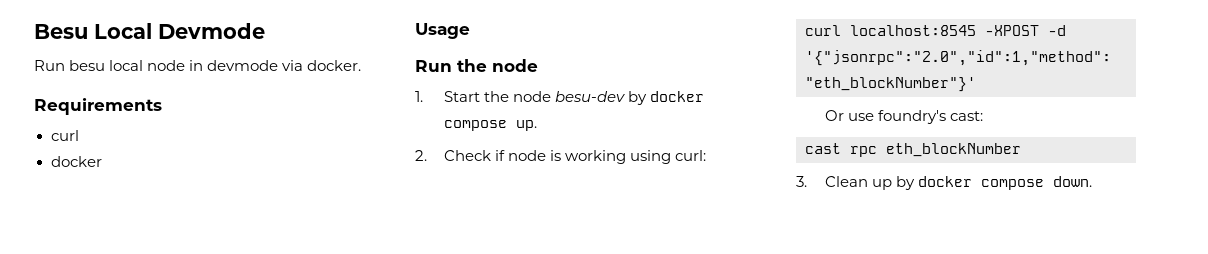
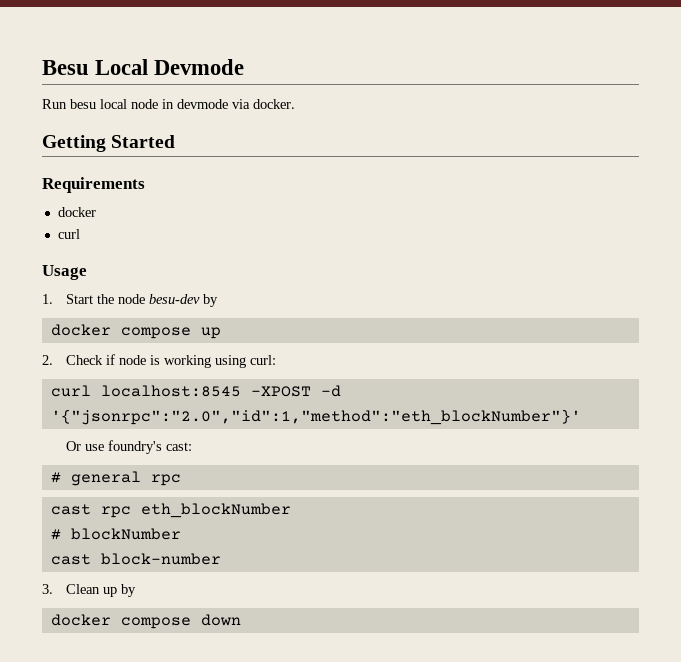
(362, 65) none -> [42,135,176,152] // Getting Started
[50,130,79,141] [50,156,102,167] // curl // docker -> [57,207,96,217] [57,229,80,239] // docker // curl
[415,59,538,72] // Run the node -> (87, 272) none
[650,91,705,102] [444,120,538,131] docker compose up. -> [50,324,221,339] // docker compose up
(984, 116) none -> [50,471,181,486] // # general rpc
(1021, 150) none -> [50,528,181,540] [50,553,221,565] // # blockNumber // cast block-number
[918,176,1093,190] docker compose down. -> [50,614,241,629] // docker compose down

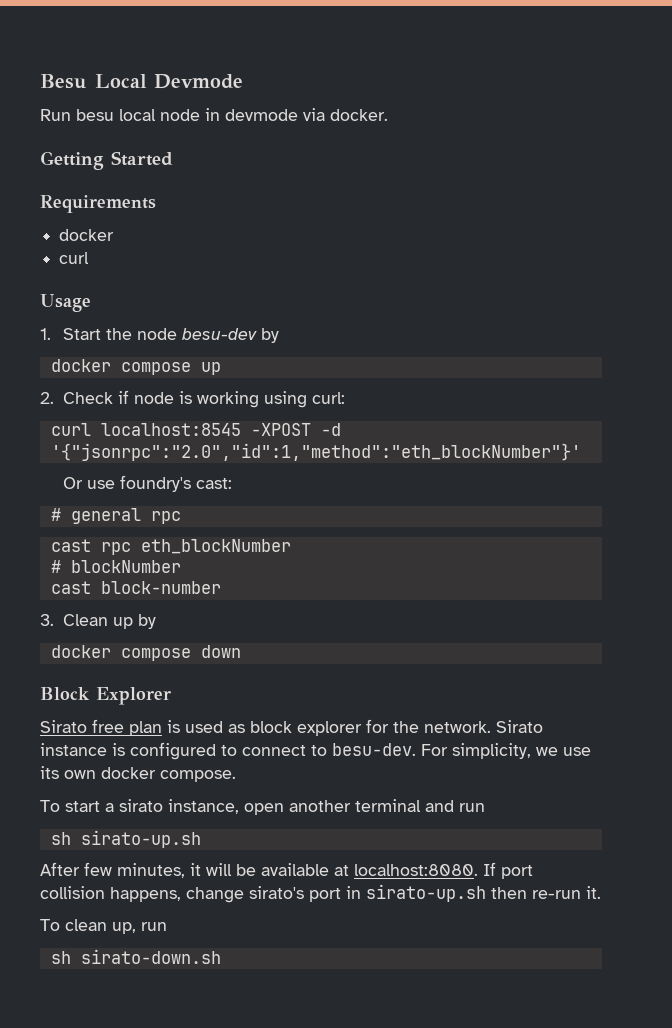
(241, 620) none -> [40,687,171,705] [40,719,543,736] [40,742,591,760] [40,766,236,782] [40,799,485,815] [50,830,201,848] [40,862,533,879] [40,884,601,903] [40,919,167,934] [50,949,221,964] // Block Explorer // Sirato free plan is used as block explorer for the network. Sirato instance is configured to connect to besu-dev. For simplicity, we use its own docker compose. // To start a sirato instance, open another terminal and run // sh sirato-up.sh // After few minutes, it will be available at localhost:8080. If port collision happens, change sirato's port in sirato-up.sh then re-run it. // To clean up, run // sh sirato-down.sh

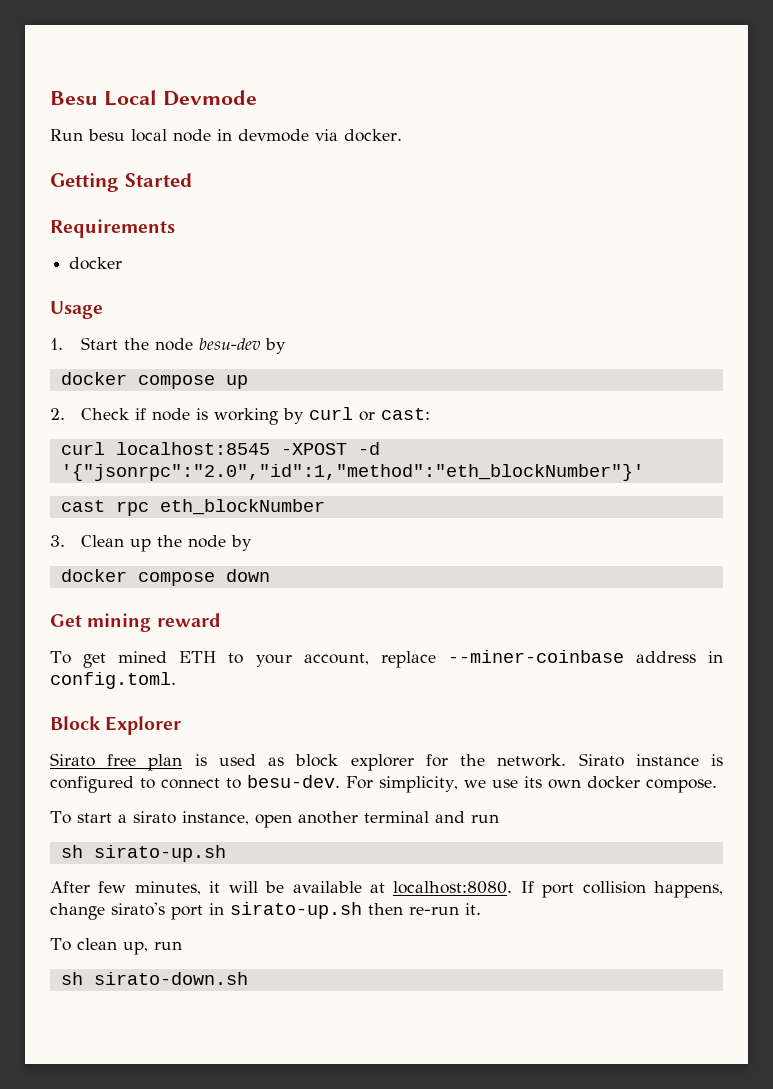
[59,252,90,264] // curl -> (123, 263) none
[264,391,346,408] using curl: -> [283,407,431,424] by curl or cast:
[63,475,233,492] [50,508,181,524] // Or use foundry's cast: // # general rpc -> (644, 472) none
[50,560,181,573] [50,581,221,594] // # blockNumber // cast block-number -> (325, 507) none
(134, 623) none -> [157,535,227,548] the node
(241, 651) none -> [50,613,221,632] [50,650,723,668] [50,672,176,689] // Get mining reward // To get mined ETH to your account, replace --miner-coinbase address in config.toml.

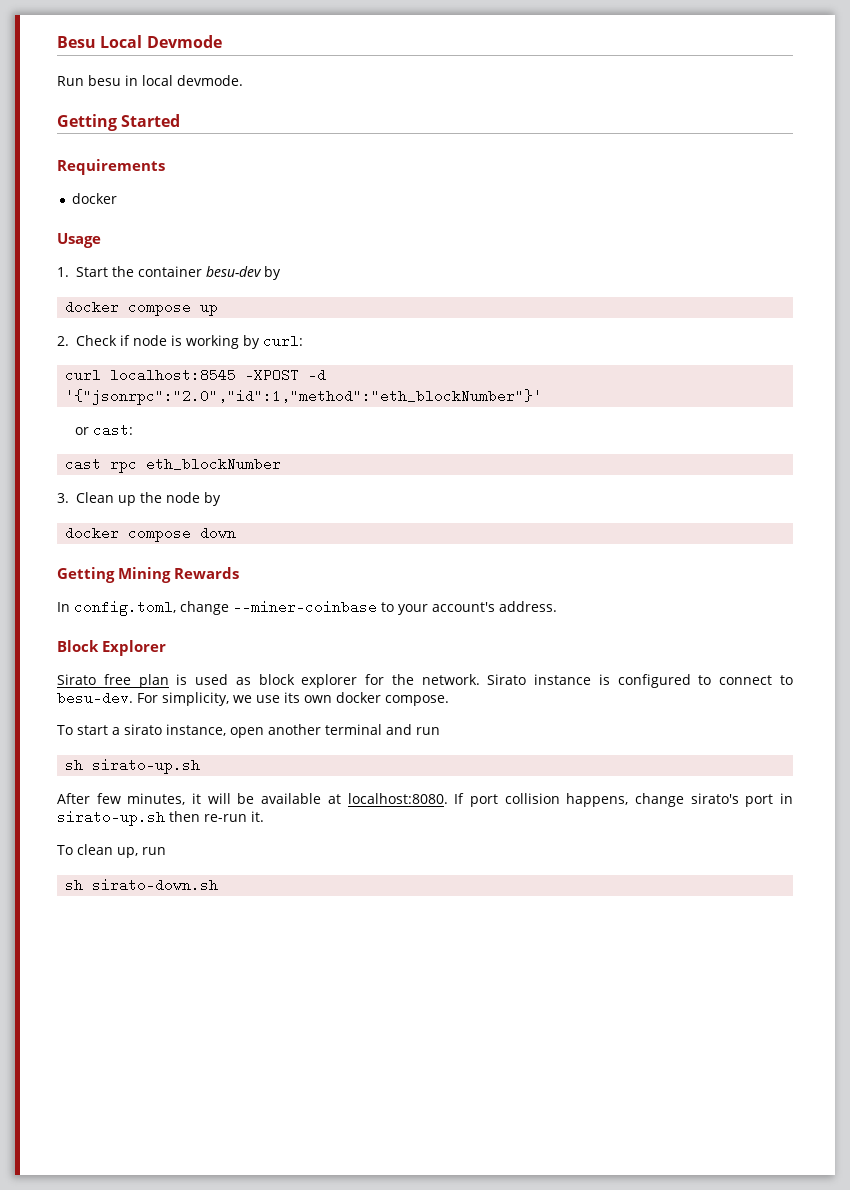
[131,129,402,142] local node in devmode via docker. -> [125,75,243,86] in local devmode.
[155,338,194,351] node -> [138,266,202,277] container
[309,407,431,421] curl or cast: -> [263,334,303,348] curl:
(644, 472) none -> [74,423,133,437] // or cast:
[50,613,221,632] [50,650,723,668] [50,672,176,689] Get mining reward // To get mined ETH to your account, replace --miner-coinbase address in config.toml. -> [57,567,239,583] [57,600,557,616] Getting Mining Rewards // In config.toml, change --miner-coinbase to your account's address.

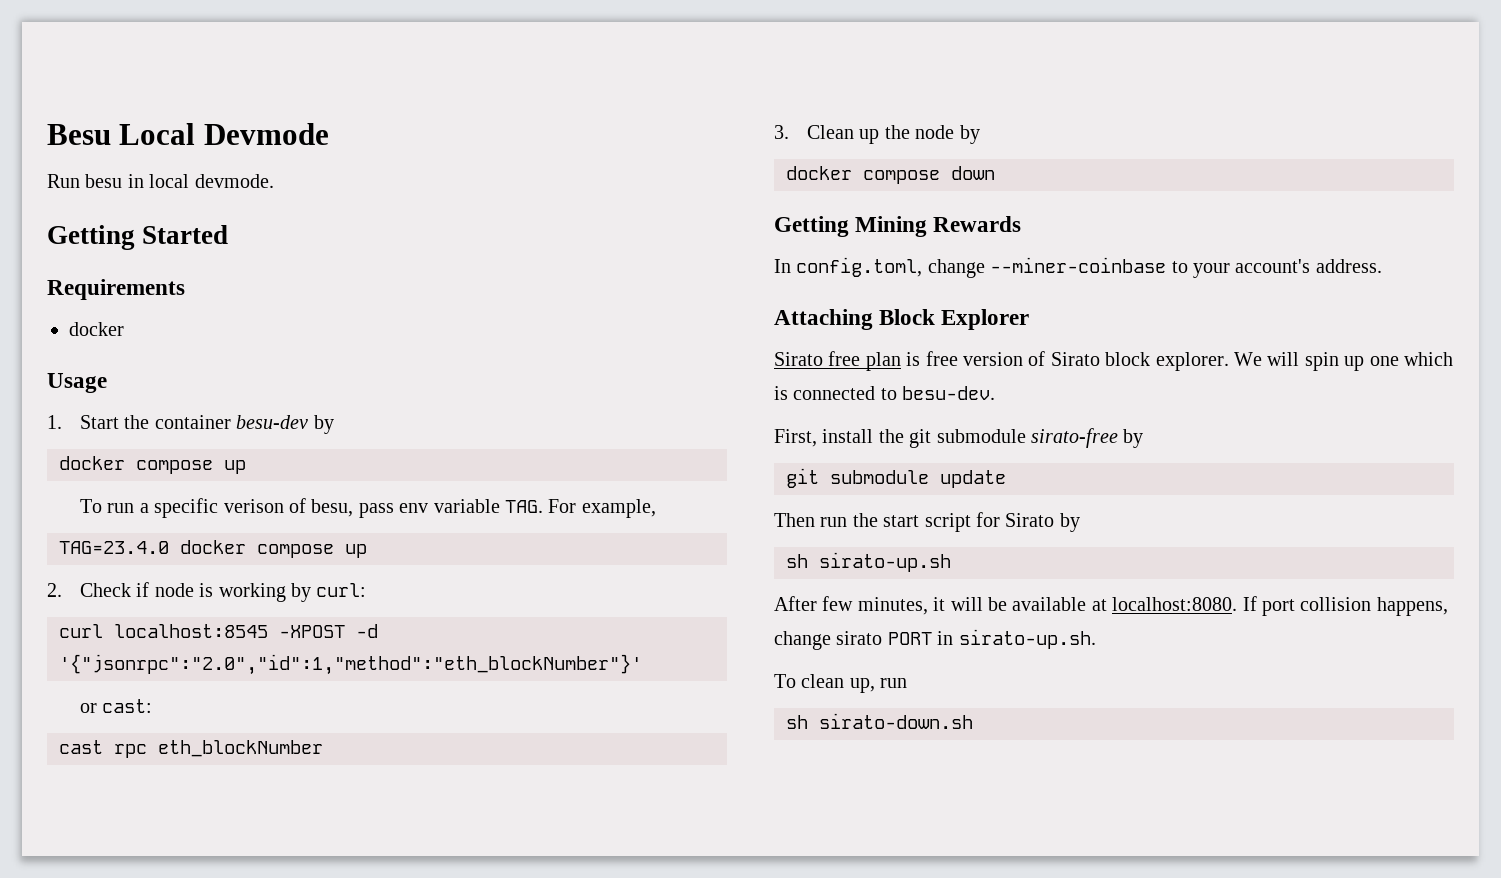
(219, 310) none -> [79,498,656,518] [59,540,367,558] // To run a specific verison of besu, pass env variable TAG. For example, // TAG=23.4.0 docker compose up
(557, 606) none -> [774,309,873,330] Attaching
[195,674,793,688] [57,691,449,706] [57,724,440,738] used as block explorer for the network. Sirato instance is configured to connect to besu-dev. For simplicity, we use its own docker compose. // To start a sirato instance, open another terminal and run -> [925,351,1453,371] [774,386,996,400] [774,428,1144,448] [786,468,1006,488] [774,512,1080,532] free version of Sirato block explorer. We will spin up one which is connected to besu-dev. // First, install the git submodule sirato-free by // git submodule update // Then run the start script for Sirato by
[690,793,793,807] [57,810,264,826] sirato's port in sirato-up.sh then re-run it. -> [836,629,1096,649] sirato PORT in sirato-up.sh.

